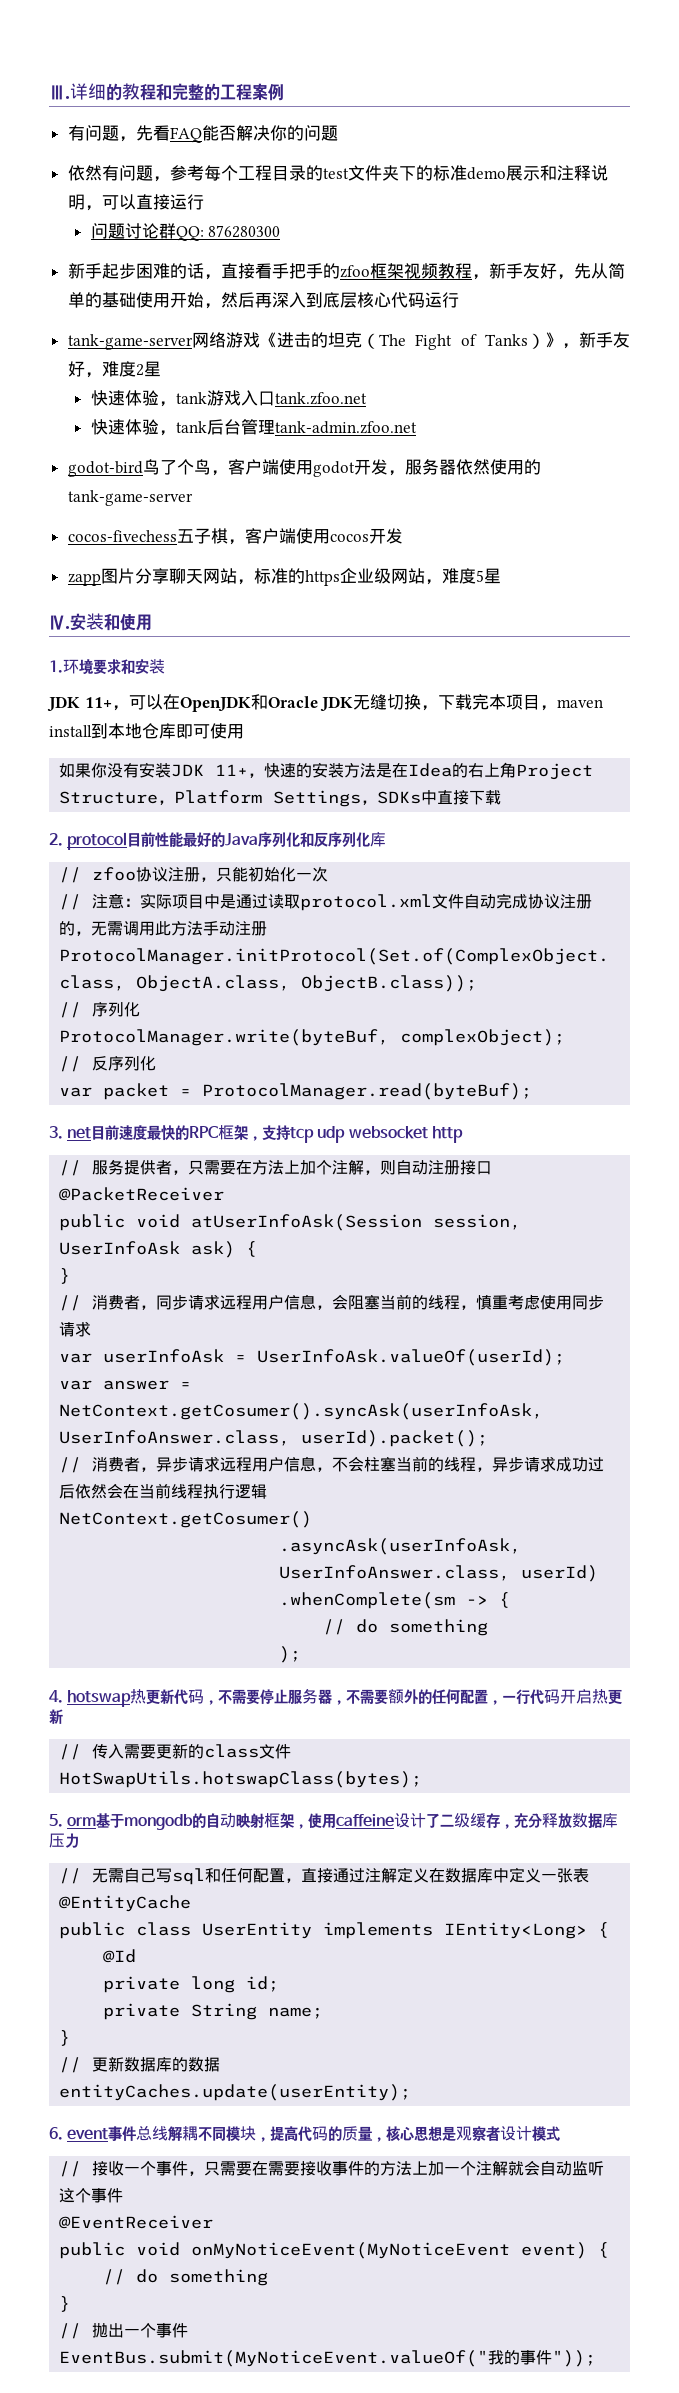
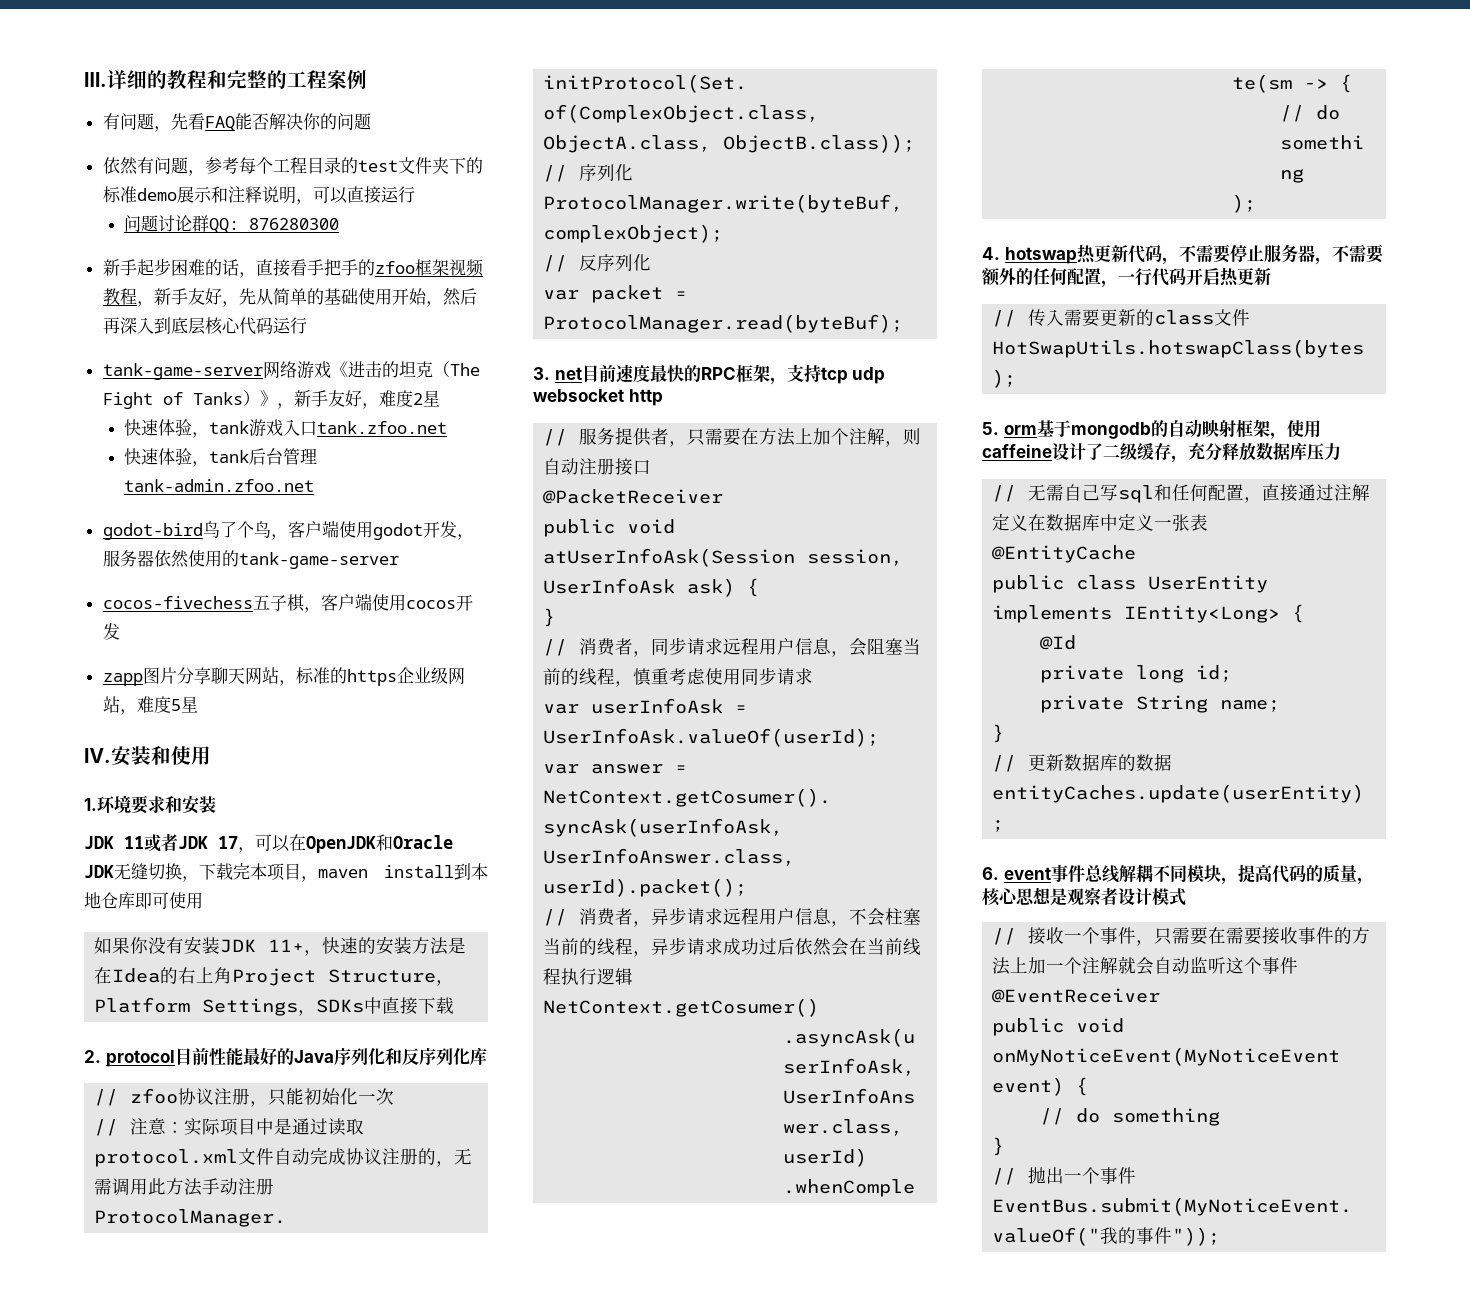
[84,697,112,708] 11+ -> [124,833,238,852] 11或者JDK 17

